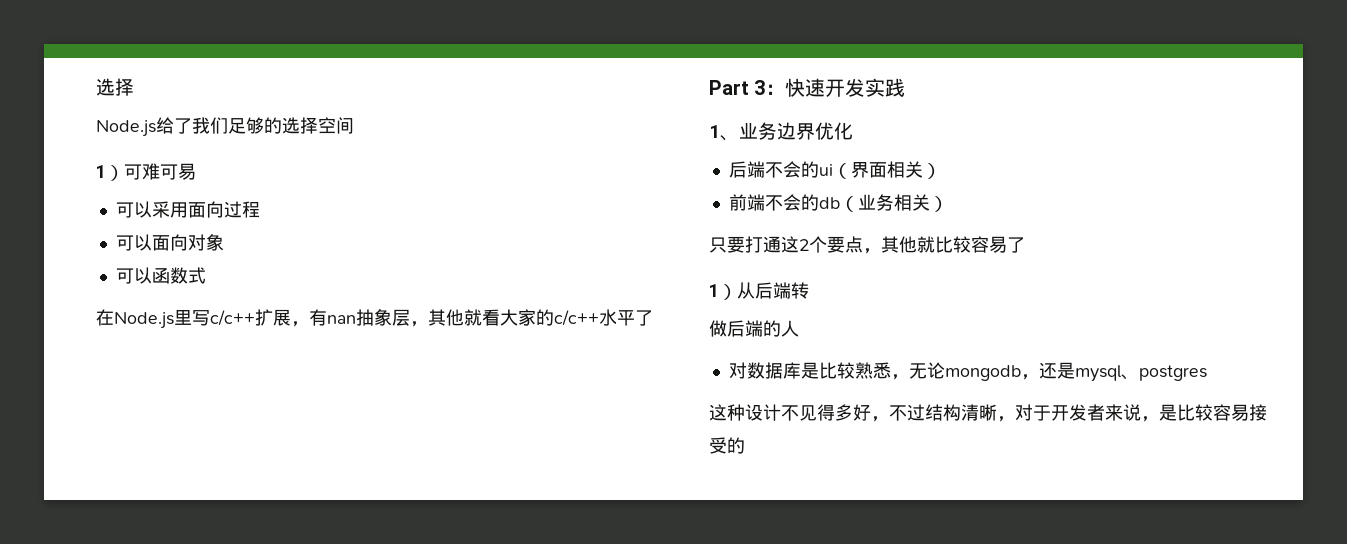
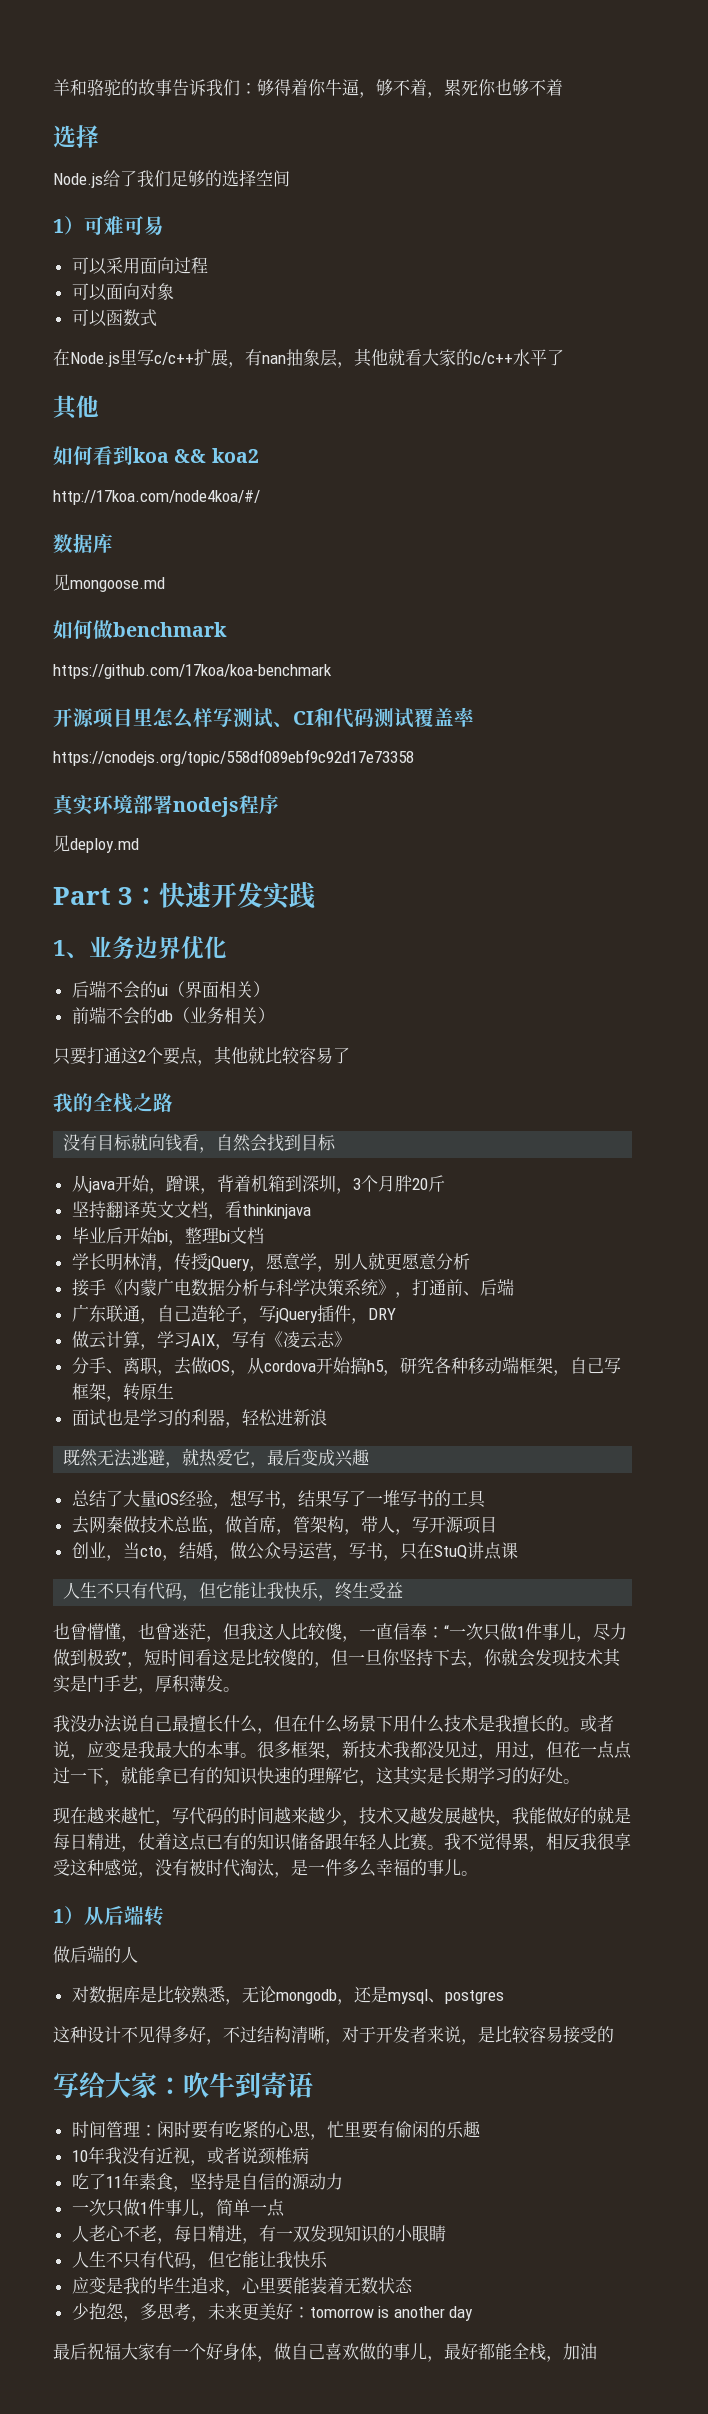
(96, 87) none -> [53,79,563,98] 羊和骆驼的故事告诉我们：够得着你牛逼，够不着，累死你也够不着 //
(653, 318) none -> [53,395,99,420] [53,446,259,465] [53,490,260,505] [53,533,113,553] [53,574,165,592] [53,620,227,639] [53,664,332,679] [53,707,474,728] [53,749,414,766] [53,794,279,817] [53,835,139,853] // 其他 // 如何看到koa && koa2 // http://17koa.com/node4koa/#/ // 数据库 // 见mongoose.md // 如何做benchmark // https://github.com/17koa/koa-benchmark // 开源项目里怎么样写测试、CI和代码测试覆盖率 // https://cnodejs.org/topic/558df089ebf9c92d17e73358 // 真实环境部署nodejs程序 // 见deploy.md
(1025, 245) none -> [53,1093,173,1113] [63,1133,337,1153] [71,1175,445,1194] [71,1201,311,1220] [71,1227,264,1246] [71,1252,470,1272] [71,1278,514,1298] [71,1304,396,1324] [71,1331,351,1350] [71,1356,621,1376] [71,1383,174,1402] [71,1409,327,1428] [63,1448,370,1468] [71,1490,486,1509] [71,1515,497,1535] [71,1542,518,1561] [63,1582,404,1601] [53,1623,627,1642] [53,1648,621,1668] [53,1675,240,1694] [53,1715,614,1734] [53,1741,632,1760] [53,1766,580,1786] [53,1806,631,1826] [53,1832,631,1852] [53,1859,478,1878] // 我的全栈之路 // 没有目标就向钱看，自然会找到目标 // 从java开始，蹭课，背着机箱到深圳，3个月胖20斤 // 坚持翻译英文文档，看thinkinjava // 毕业后开始bi，整理bi文档 // 学长明林清，传授jQuery，愿意学，别人就更愿意分析 // 接手《内蒙广电数据分析与科学决策系统》，打通前、后端 // 广东联通，自己造轮子，写jQuery插件，DRY // 做云计算，学习AIX，写有《凌云志》 // 分手、离职，去做iOS，从cordova开始搞h5，研究各种移动端框架，自己写框架，转原生 // 面试也是学习的利器，轻松进新浪 // 既然无法逃避，就热爱它，最后变成兴趣 // 总结了大量iOS经验，想写书，结果写了一堆写书的工具 // 去网秦做技术总监，做首席，管架构，带人，写开源项目 // 创业，当cto，结婚，做公众号运营，写书，只在StuQ讲点课 // 人生不只有代码，但它能让我快乐，终生受益 // 也曾懵懂，也曾迷茫，但我这人比较傻，一直信奉：“一次只做1件事儿，尽力做到极致”，短时间看这是比较傻的，但一旦你坚持下去，你就会发现技术其实是门手艺，厚积薄发。 // 我没办法说自己最擅长什么，但在什么场景下用什么技术是我擅长的。或者说，应变是我最大的本事。很多框架，新技术我都没见过，用过，但花一点点过一下，就能拿已有的知识快速的理解它，这其实是长期学习的好处。 // 现在越来越忙，写代码的时间越来越少，技术又越发展越快，我能做好的就是每日精进，仗着这点已有的知识储备跟年轻人比赛。我不觉得累，相反我很享受这种感觉，没有被时代淘汰，是一件多么幸福的事儿。
(745, 445) none -> [53,2072,313,2098] [71,2120,480,2140] [71,2146,309,2166] [71,2172,343,2192] [71,2199,285,2218] [71,2225,446,2244] [71,2251,328,2270] [71,2277,413,2296] [71,2303,474,2322] [53,2343,597,2362] // 写给大家：吹牛到寄语 // 时间管理：闲时要有吃紧的心思，忙里要有偷闲的乐趣 // 10年我没有近视，或者说颈椎病 // 吃了11年素食，坚持是自信的源动力 // 一次只做1件事儿，简单一点 // 人老心不老，每日精进，有一双发现知识的小眼睛 // 人生不只有代码，但它能让我快乐 // 应变是我的毕生追求，心里要能装着无数状态 // 少抱怨，多思考，未来更美好：tomorrow is another day // 最后祝福大家有一个好身体，做自己喜欢做的事儿，最好都能全栈，加油

